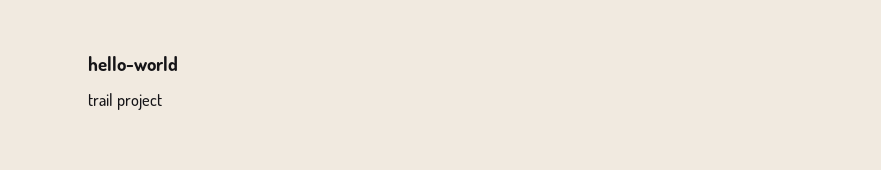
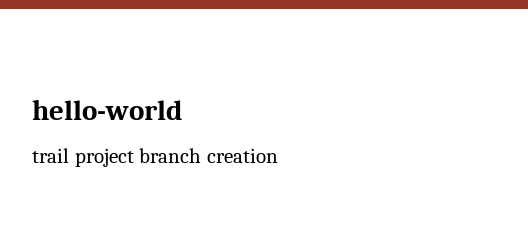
(163, 102) none -> [139,148,278,163] branch creation

